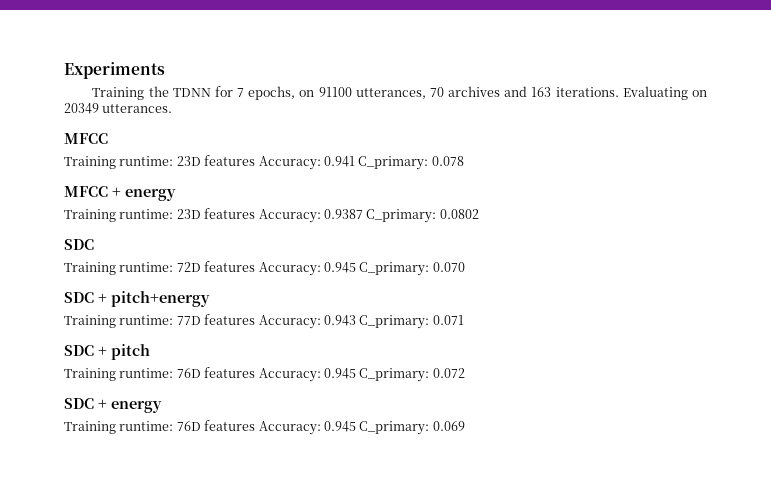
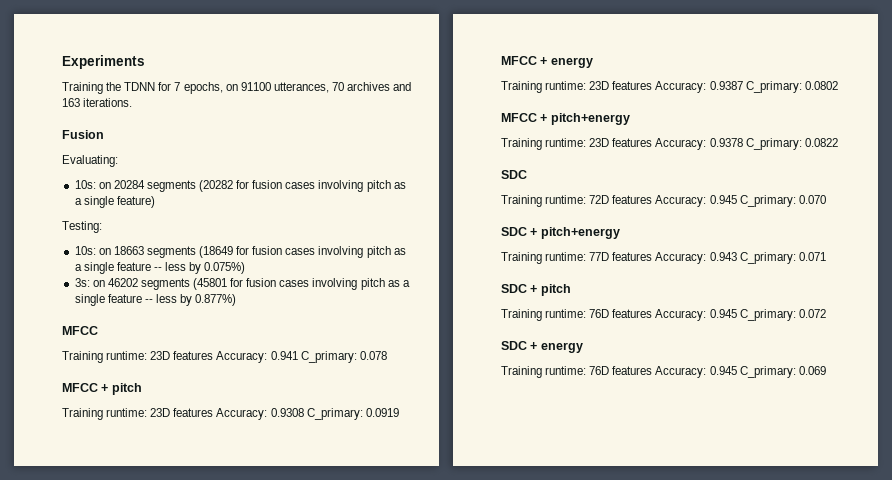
[622,86,708,100] [64,103,173,114] Evaluating on 20349 utterances. -> [62,130,104,139] [62,155,118,167] [74,180,406,192] [74,196,155,208] [62,221,102,233] [74,246,406,258] [74,262,246,274] [74,278,410,290] [74,294,237,306] // Fusion // Evaluating: // 10s: on 20284 segments (20282 for fusion cases involving pitch as a single feature) // Testing: // 10s: on 18663 segments (18649 for fusion cases involving pitch as a single feature -- less by 0.075%) // 3s: on 46202 segments (45801 for fusion cases involving pitch as a single feature -- less by 0.877%)
(464, 161) none -> [62,383,142,395] [62,408,399,420] // MFCC + pitch // Training runtime: 23D features Accuracy: 0.9308 C_primary: 0.0919
(479, 214) none -> [501,113,630,125] [501,138,838,150] // MFCC + pitch+energy // Training runtime: 23D features Accuracy: 0.9378 C_primary: 0.0822

